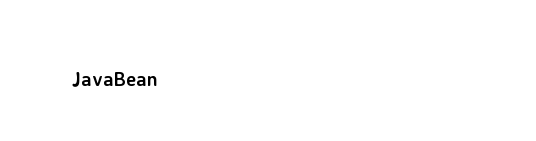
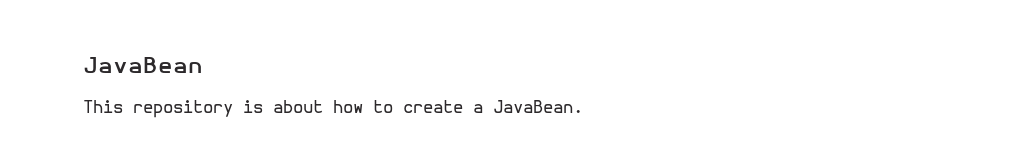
(158, 79) none -> [83,100,583,118] // This repository is about how to create a JavaBean.

